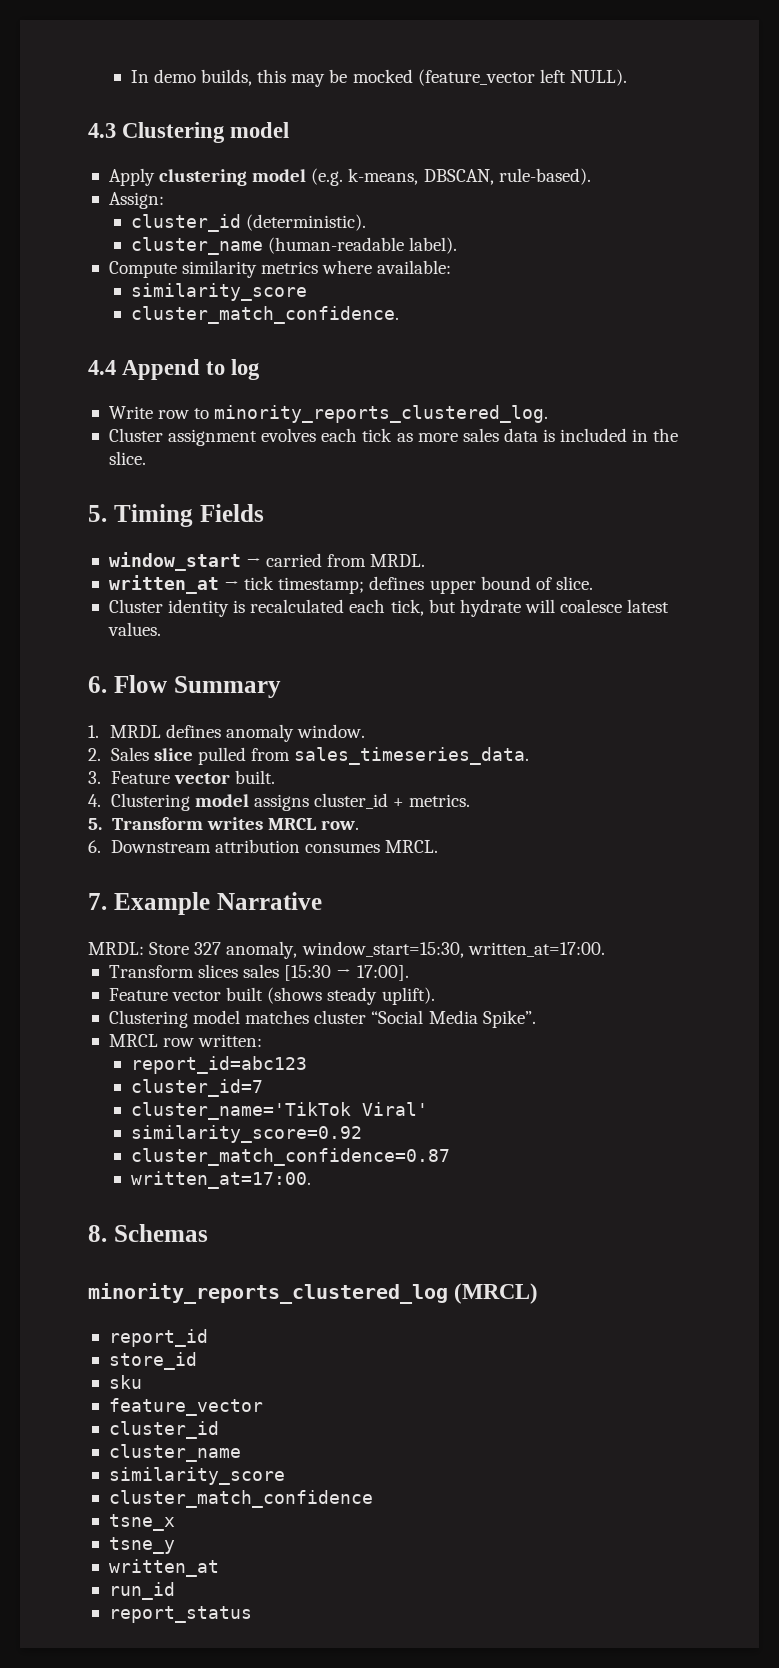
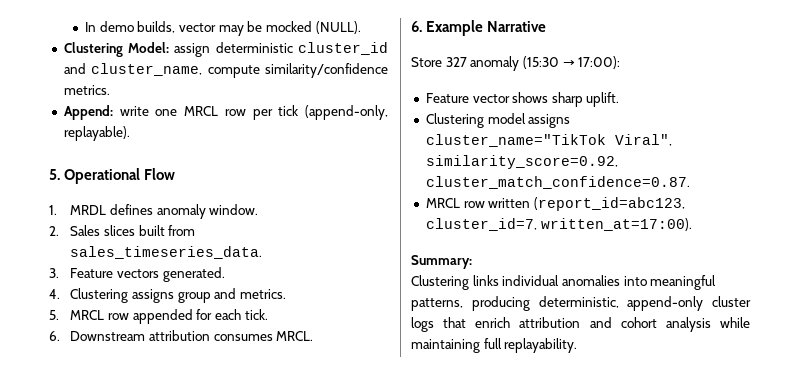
[257,69,287,83] this -> [179,23,217,32] vector
[417,69,627,86] [88,122,290,143] [108,168,591,186] [108,192,164,209] [130,214,366,232] [130,237,458,255] [108,260,452,278] [130,283,307,301] [130,306,399,324] [88,359,261,380] [108,405,549,423] [108,428,679,446] [108,451,146,465] [88,504,264,527] [108,552,426,571] [108,575,593,594] [108,599,670,617] [107,622,161,636] [88,676,107,693] (feature_vector left NULL). // 4.3 Clustering model // Apply clustering model (e.g. k-means, DBSCAN, rule-based). // Assign: // cluster_id (deterministic). // cluster_name (human-readable label). // Compute similarity metrics where available: // similarity_score // cluster_match_confidence. // 4.4 Append to log // Write row to minority_reports_clustered_log. // Cluster assignment evolves each tick as more sales data is included in the slice. // 5. Timing Fields // window_start → carried from MRDL. // written_at → tick timestamp; defines upper bound of slice. // Cluster identity is recalculated each tick, but hydrate will coalesce latest values. // 6. -> [315,21,361,34] [63,42,388,57] [63,63,388,78] [63,85,110,95] [63,105,388,120] [63,126,130,141] [49,168,141,184] (NULL). // Clustering Model: assign deterministic cluster_id and cluster_name, compute similarity/confidence metrics. // Append: write one MRCL row per tick (append-only, replayable). // 5. Operational
[173,676,281,698] Summary -> (176, 174) none
[153,747,246,765] slice pulled -> [103,225,165,236] slices built
[173,770,275,784] vector built. -> [116,267,225,282] vectors generated.
[194,793,471,811] [88,817,359,830] model assigns cluster_id + metrics. // 5. Transform writes MRCL row. -> [131,288,286,303] [49,309,268,324] assigns group and metrics. // 5. MRCL row appended for each tick.
[88,893,107,910] 7. -> [411,21,422,32] 6.
[88,942,144,955] MRDL: -> (547, 26) none
[226,941,605,959] [108,964,409,981] [108,987,435,1005] [108,1010,536,1028] [108,1034,263,1047] [130,1056,307,1074] [130,1079,263,1097] [130,1102,428,1120] [130,1125,362,1143] [130,1148,450,1166] [130,1171,311,1189] [88,1224,208,1242] [88,1283,539,1304] [108,1329,208,1347] [108,1352,197,1370] [108,1375,142,1389] [108,1398,263,1416] [108,1421,219,1439] [108,1444,241,1462] [108,1467,285,1485] [108,1490,373,1508] [108,1514,175,1531] [108,1537,175,1554] [108,1559,219,1577] [108,1582,175,1600] [108,1606,252,1623] anomaly, window_start=15:30, written_at=17:00. // Transform slices sales [15:30 → 17:00]. // Feature vector built (shows steady uplift). // Clustering model matches cluster “Social Media Spike”. // MRCL row written: // report_id=abc123 // cluster_id=7 // cluster_name='TikTok Viral' // similarity_score=0.92 // cluster_match_confidence=0.87 // written_at=17:00. // 8. Schemas // minority_reports_clustered_log (MRCL) // report_id // store_id // sku // feature_vector // cluster_id // cluster_name // similarity_score // cluster_match_confidence // tsne_x // tsne_y // written_at // run_id // report_status -> [470,56,621,71] [425,92,620,107] [425,113,571,128] [425,134,672,147] [425,155,618,169] [425,176,690,189] [425,197,685,211] [425,218,692,231] [411,255,472,269] [411,275,717,290] [411,296,751,311] [411,317,750,332] [411,338,578,353] anomaly (15:30 → 17:00): // Feature vector shows sharp uplift. // Clustering model assigns cluster_name="TikTok Viral", similarity_score=0.92, cluster_match_confidence=0.87. // MRCL row written (report_id=abc123, cluster_id=7, written_at=17:00). // Summary: // Clustering links individual anomalies into meaningful patterns, producing deterministic, append-only cluster logs that enrich attribution and cohort analysis while maintaining full replayability.

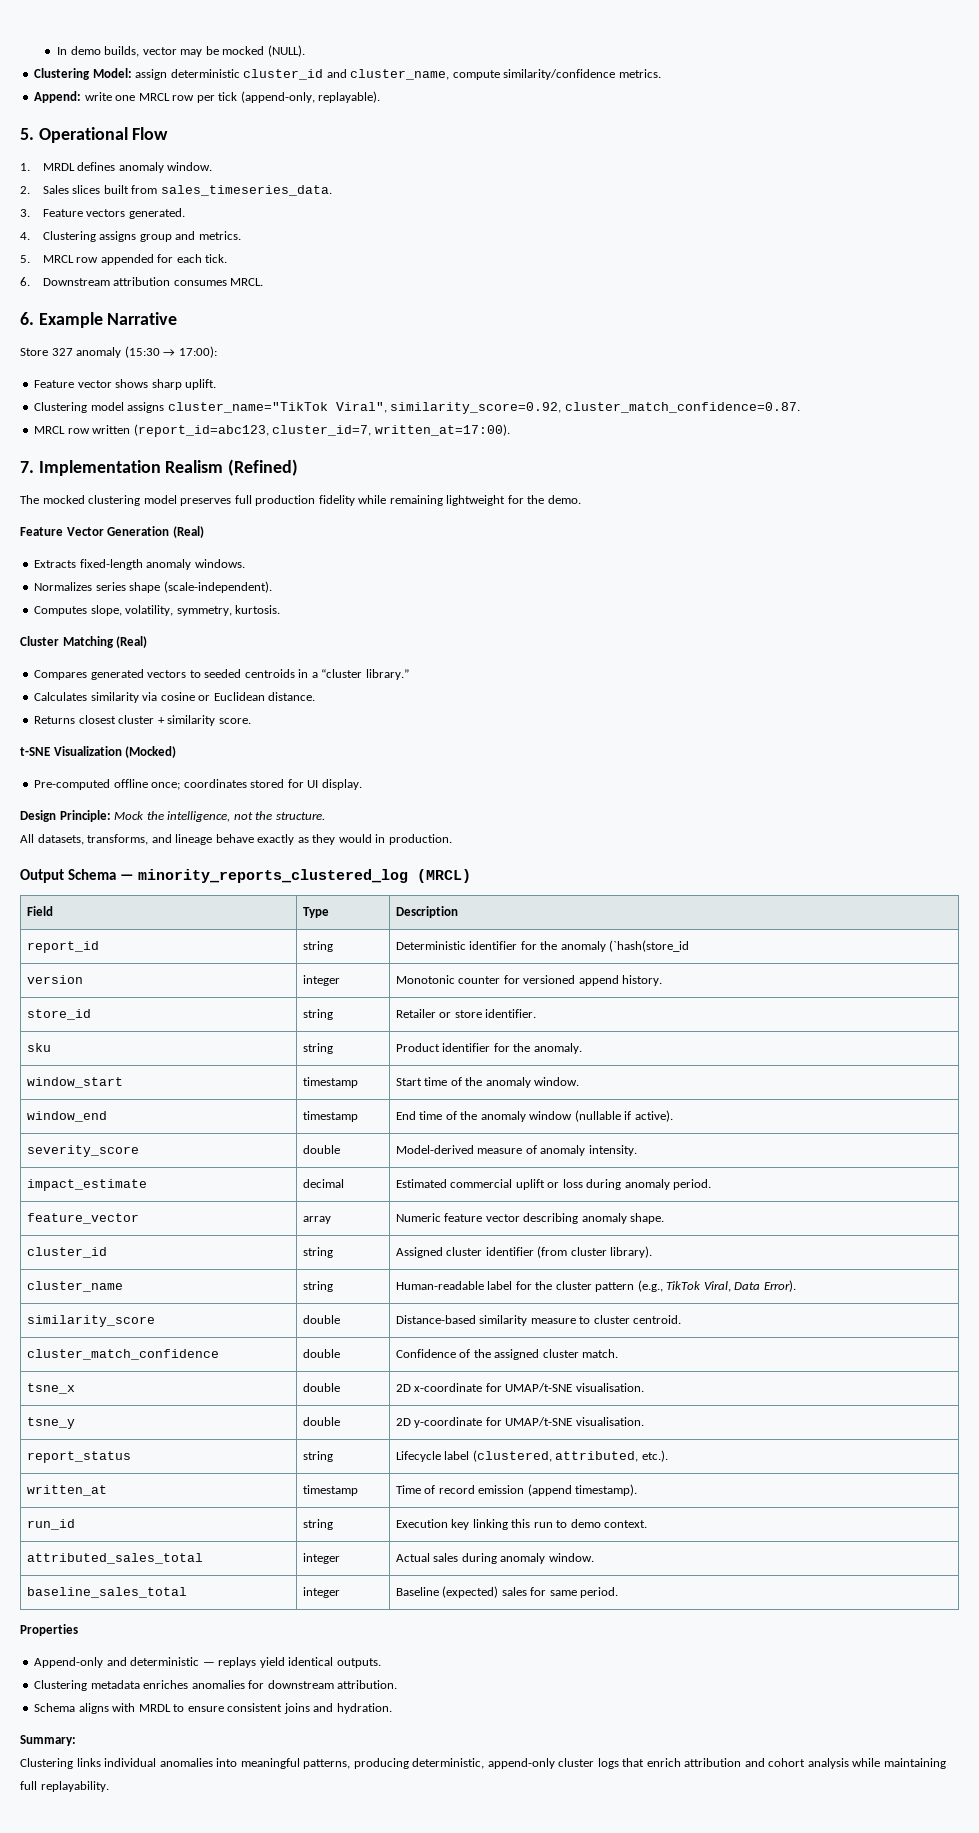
(692, 224) none -> [20,459,299,476] [20,495,581,506] [20,526,204,538] [34,559,245,570] [34,581,272,593] [34,605,281,616] [20,636,148,648] [34,669,409,680] [34,692,316,703] [34,715,251,726] [20,746,177,758] [34,779,362,790] [20,810,325,822] [20,834,452,845] [20,869,472,883] [26,906,53,916] [302,907,329,918] [395,906,458,918] [26,941,99,953] [302,941,333,952] [395,940,690,952] [26,975,83,984] [302,975,340,986] [395,975,663,986] [26,1009,91,1020] [302,1009,333,1020] [395,1009,537,1018] [26,1043,51,1052] [302,1043,333,1054] [395,1043,582,1054] [26,1077,123,1088] [302,1077,358,1088] [395,1077,580,1088] [26,1111,107,1122] [302,1111,358,1122] [395,1110,673,1122] [26,1145,139,1157] [302,1145,340,1154] [395,1145,637,1156] [26,1179,147,1191] [302,1179,344,1188] [395,1179,712,1190] [26,1213,139,1224] [302,1216,331,1224] [395,1213,665,1224] [26,1247,107,1258] [302,1247,333,1258] [395,1246,653,1258] [26,1281,123,1292] [302,1281,333,1292] [395,1280,796,1292] [26,1315,155,1327] [302,1315,340,1324] [395,1315,682,1326] [26,1349,219,1360] [302,1349,340,1358] [395,1349,619,1360] [26,1383,75,1394] [302,1383,340,1392] [395,1383,644,1392] [26,1417,75,1429] [302,1417,340,1426] [395,1417,644,1428] [26,1451,131,1463] [302,1451,333,1462] [395,1450,668,1462] [26,1485,107,1496] [302,1485,358,1496] [395,1484,638,1496] [26,1519,75,1530] [302,1519,333,1530] [395,1519,648,1530] [26,1553,203,1564] [302,1553,340,1564] [395,1553,594,1564] [26,1587,187,1598] [302,1587,340,1598] [395,1586,619,1598] [20,1624,78,1636] [34,1657,381,1668] [34,1680,398,1691] [34,1703,392,1714] // 7. Implementation Realism (Refined) // The mocked clustering model preserves full production fidelity while remaining lightweight for the demo. // Feature Vector Generation (Real) // Extracts fixed-length anomaly windows. // Normalizes series shape (scale-independent). // Computes slope, volatility, symmetry, kurtosis. // Cluster Matching (Real) // Compares generated vectors to seeded centroids in a “cluster library.” // Calculates similarity via cosine or Euclidean distance. // Returns closest cluster + similarity score. // t-SNE Visualization (Mocked) // Pre-computed offline once; coordinates stored for UI display. // Design Principle: Mock the intelligence, not the structure. // All datasets, transforms, and lineage behave exactly as they would in production. // Output Schema — minority_reports_clustered_log (MRCL) // Field | Type | Description // report_id | string | Deterministic identifier for the anomaly (`hash(store_id // version | integer | Monotonic counter for versioned append history. // store_id | string | Retailer or store identifier. // sku | string | Product identifier for the anomaly. // window_start | timestamp | Start time of the anomaly window. // window_end | timestamp | End time of the anomaly window (nullable if active). // severity_score | double | Model-derived measure of anomaly intensity. // impact_estimate | decimal | Estimated commercial uplift or loss during anomaly period. // feature_vector | array | Numeric feature vector describing anomaly shape. // cluster_id | string | Assigned cluster identifier (from cluster library). // cluster_name | string | Human-readable label for the cluster pattern (e.g., TikTok Viral, Data Error). // similarity_score | double | Distance-based similarity measure to cluster centroid. // cluster_match_confidence | double | Confidence of the assigned cluster match. // tsne_x | double | 2D x-coordinate for UMAP/t-SNE visualisation. // tsne_y | double | 2D y-coordinate for UMAP/t-SNE visualisation. // report_status | string | Lifecycle label (clustered, attributed, etc.). // written_at | timestamp | Time of record emission (append timestamp). // run_id | string | Execution key linking this run to demo context. // attributed_sales_total | integer | Actual sales during anomaly window. // baseline_sales_total | integer | Baseline (expected) sales for same period. // Properties // Append-only and deterministic — replays yield identical outputs. // Clustering metadata enriches anomalies for downstream attribution. // Schema aligns with MRDL to ensure consistent joins and hydration.

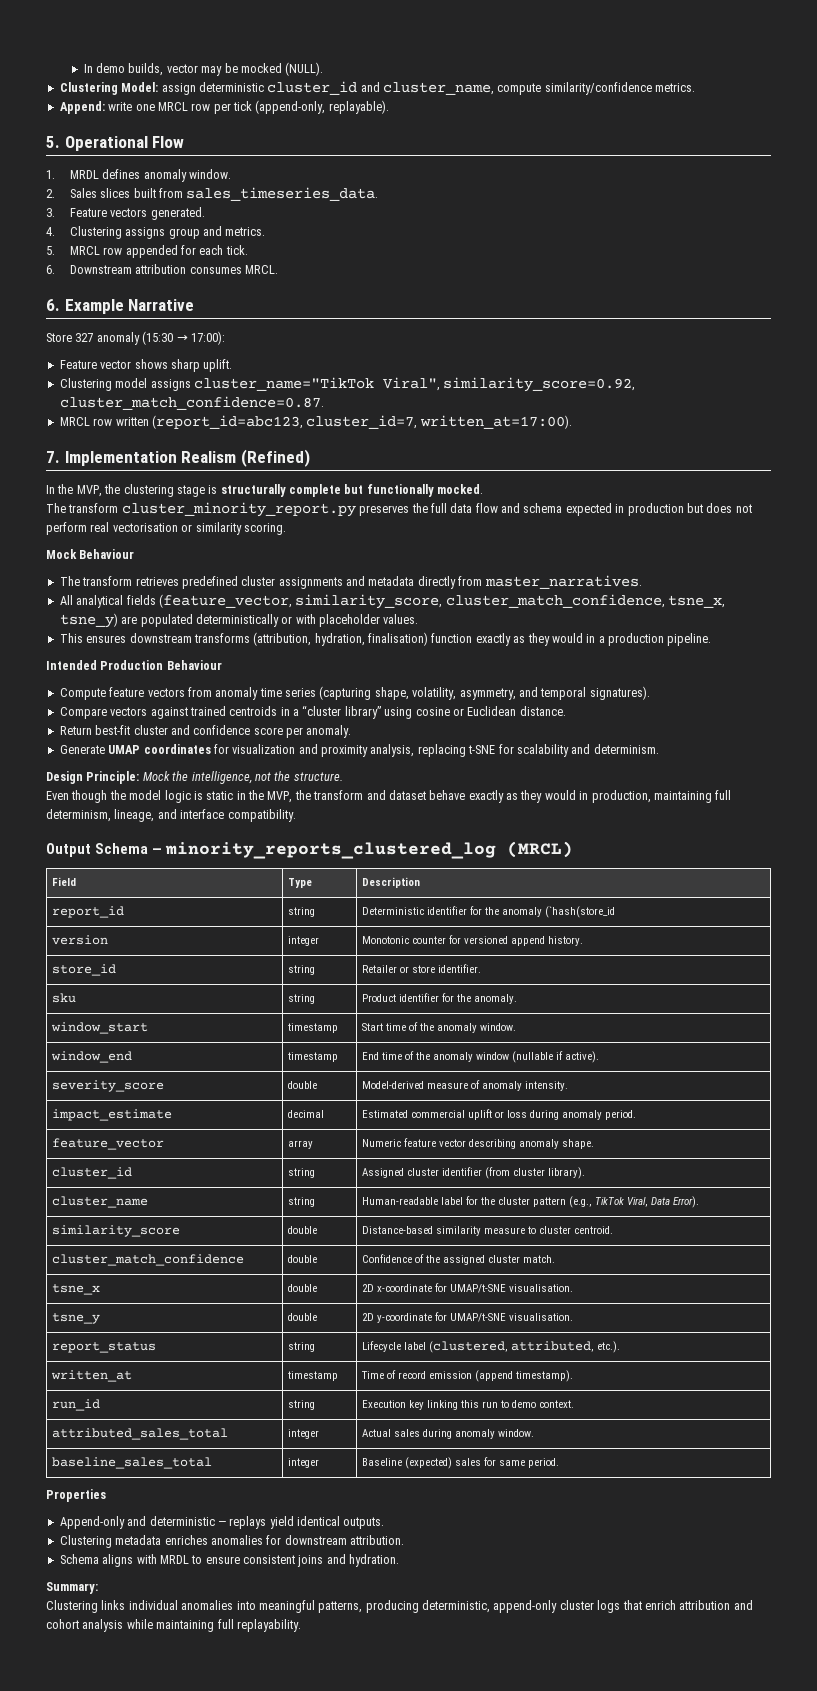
[20,495,581,506] [20,526,204,538] [34,559,245,570] [34,581,272,593] [34,605,281,616] [20,636,148,648] [34,669,409,680] [34,692,316,703] [34,715,251,726] [20,746,177,758] [34,779,362,790] The mocked clustering model preserves full production fidelity while remaining lightweight for the demo. // Feature Vector Generation (Real) // Extracts fixed-length anomaly windows. // Normalizes series shape (scale-independent). // Computes slope, volatility, symmetry, kurtosis. // Cluster Matching (Real) // Compares generated vectors to seeded centroids in a “cluster library.” // Calculates similarity via cosine or Euclidean distance. // Returns closest cluster + similarity score. // t-SNE Visualization (Mocked) // Pre-computed offline once; coordinates stored for UI display. -> [46,484,484,497] [46,502,752,517] [46,522,286,535] [46,549,135,559] [59,575,642,589] [59,594,725,609] [59,613,419,628] [59,632,712,646] [46,660,222,670] [59,686,650,700] [59,705,566,719] [59,725,352,738] [59,744,659,757] In the MVP, the clustering stage is structurally complete but functionally mocked. // The transform cluster_minority_report.py preserves the full data flow and schema expected in production but does not perform real vectorisation or similarity scoring. // Mock Behaviour // The transform retrieves predefined cluster assignments and metadata directly from master_narratives. // All analytical fields (feature_vector, similarity_score, cluster_match_confidence, tsne_x, tsne_y) are populated deterministically or with placeholder values. // This ensures downstream transforms (attribution, hydration, finalisation) function exactly as they would in a production pipeline. // Intended Production Behaviour // Compute feature vectors from anomaly time series (capturing shape, volatility, asymmetry, and temporal signatures). // Compare vectors against trained centroids in a “cluster library” using cosine or Euclidean distance. // Return best-fit cluster and confidence score per anomaly. // Generate UMAP coordinates for visualization and proximity analysis, replacing t-SNE for scalability and determinism.
[20,834,213,845] All datasets, transforms, and lineage -> [46,790,426,803] Even though the model logic is static in the MVP, the transform and dataset
[388,834,452,845] production. -> [591,790,732,803] [46,809,296,822] production, maintaining full determinism, lineage, and interface compatibility.

